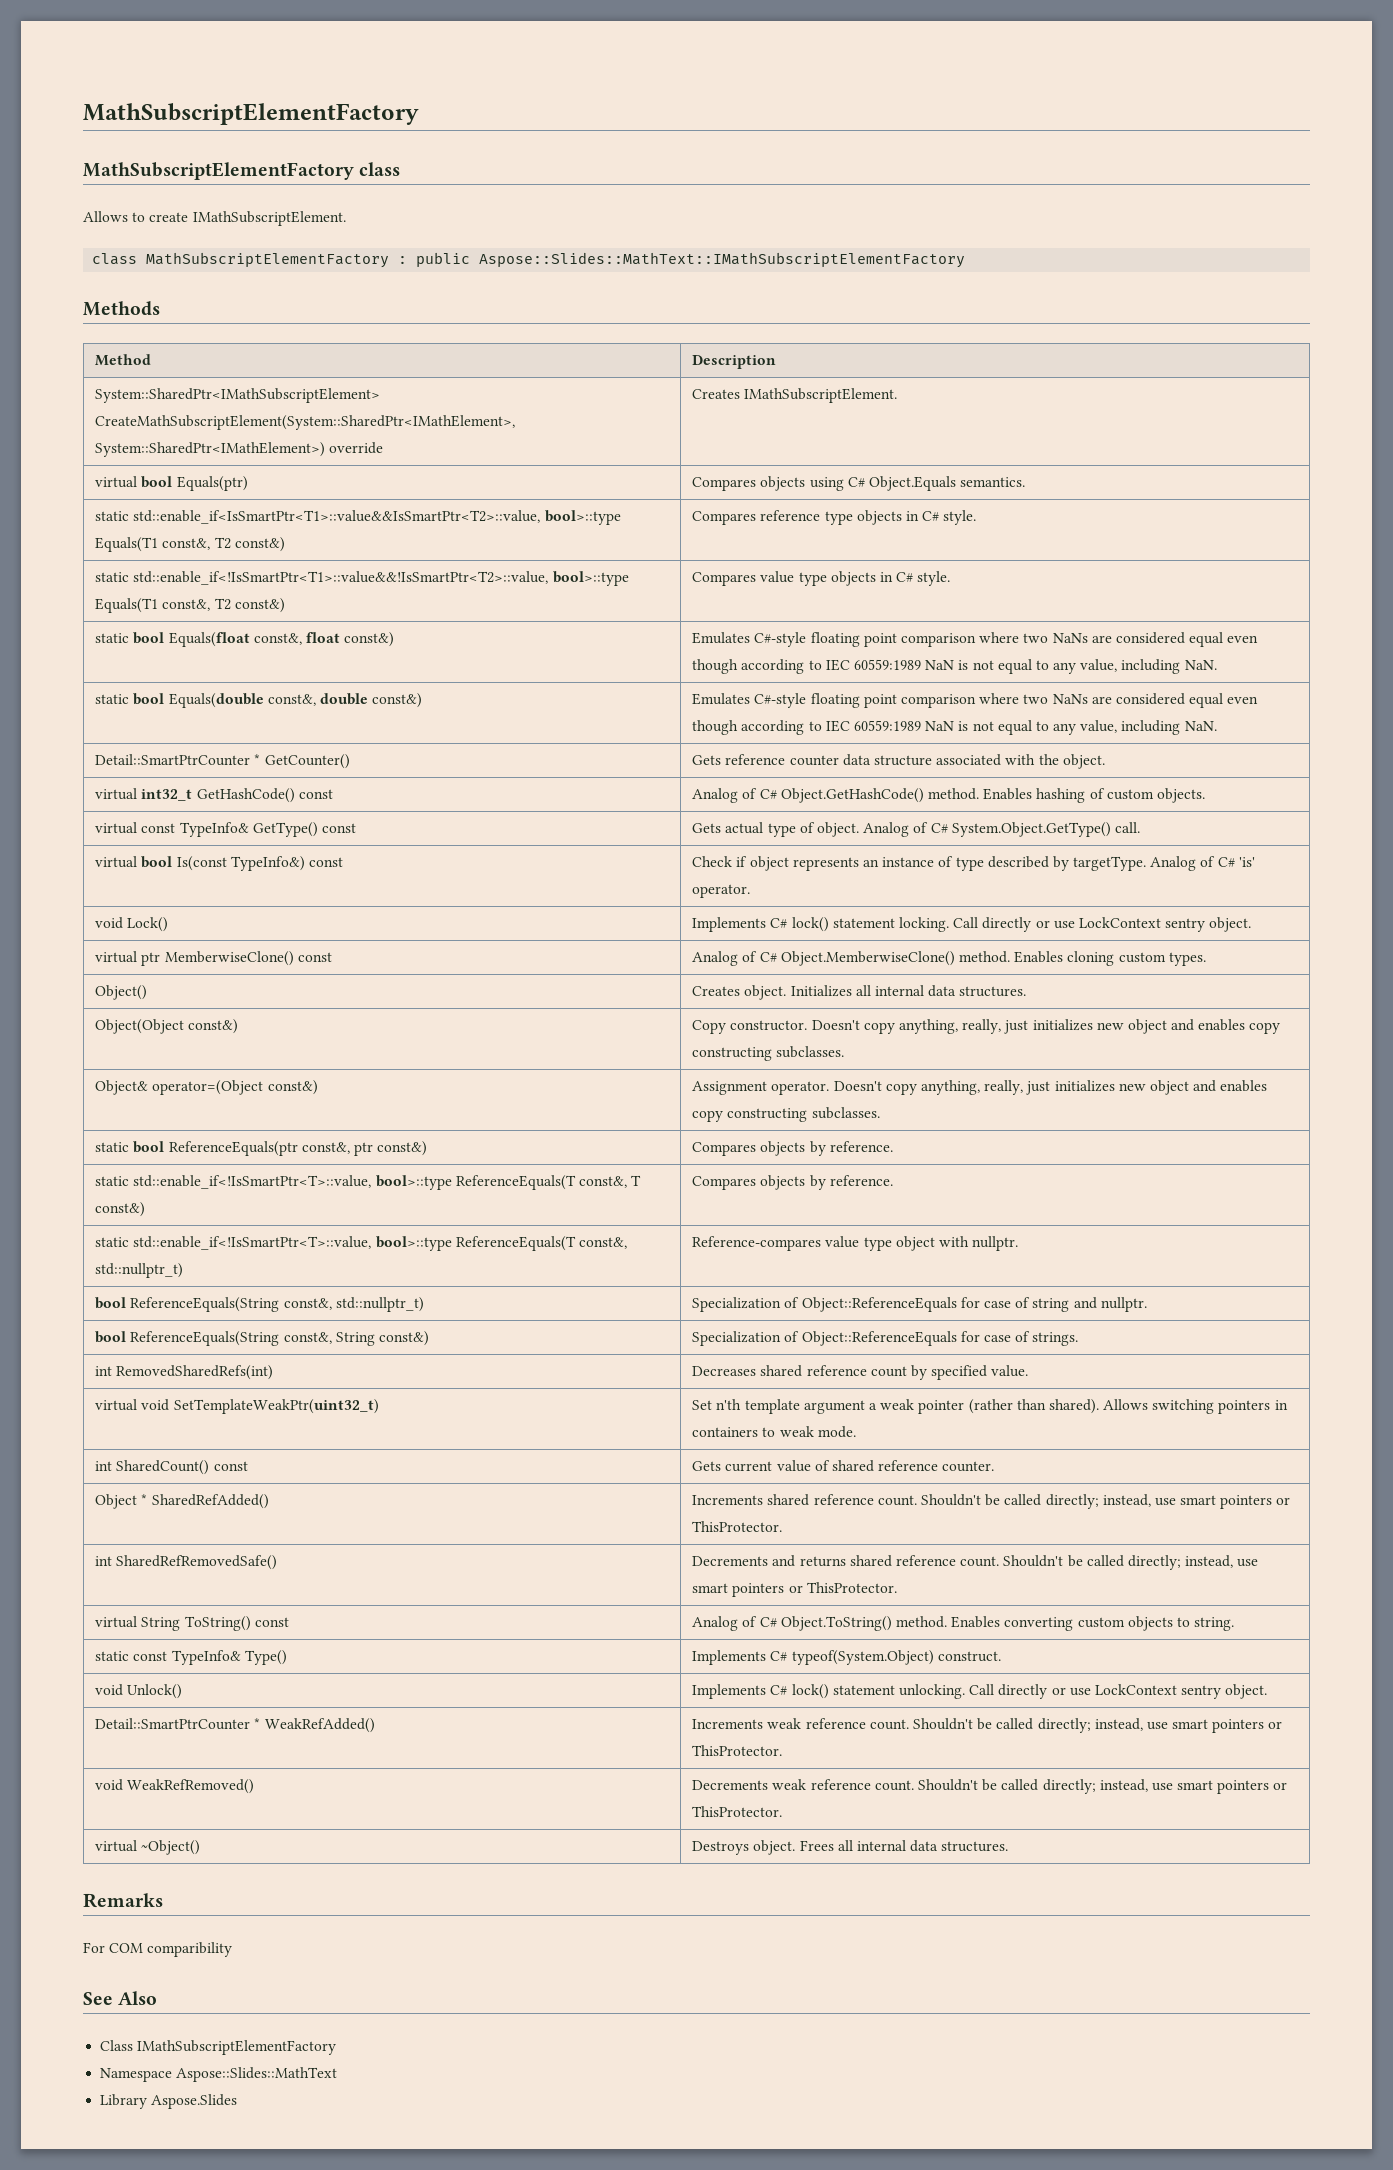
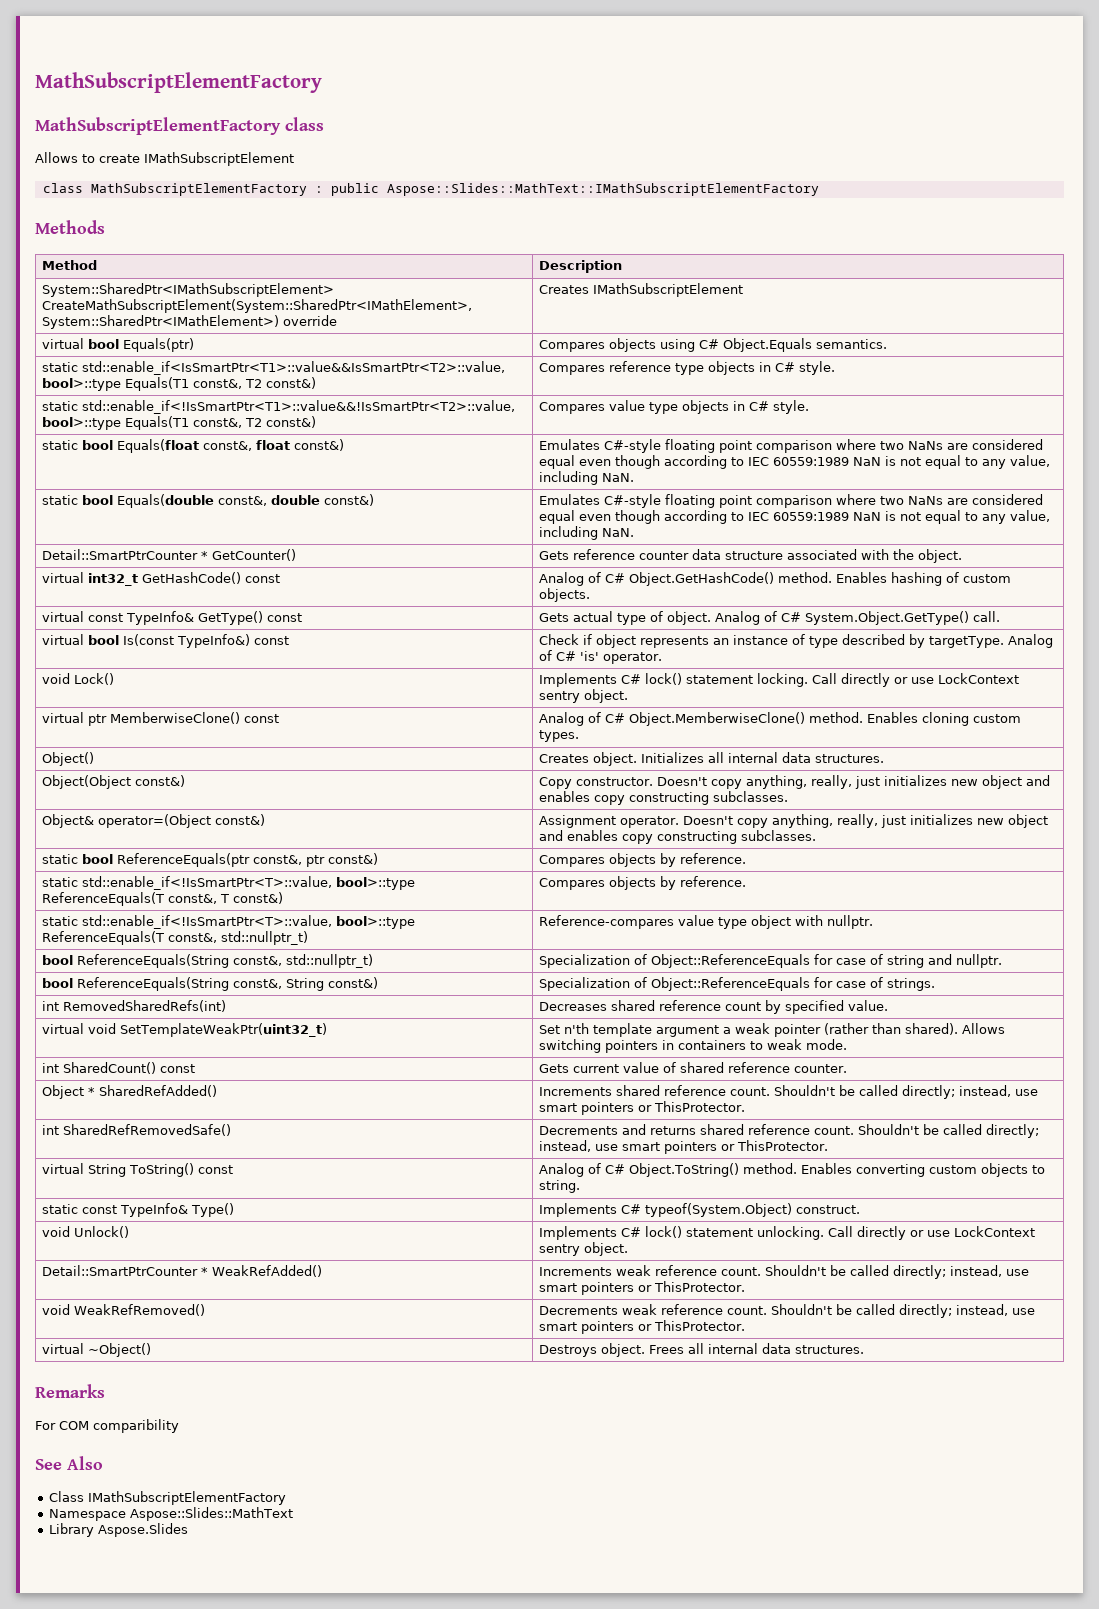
[192,211,346,226] IMathSubscriptElement. -> [144,152,294,166] IMathSubscriptElement
[744,388,898,403] IMathSubscriptElement. -> [593,283,744,297] IMathSubscriptElement

